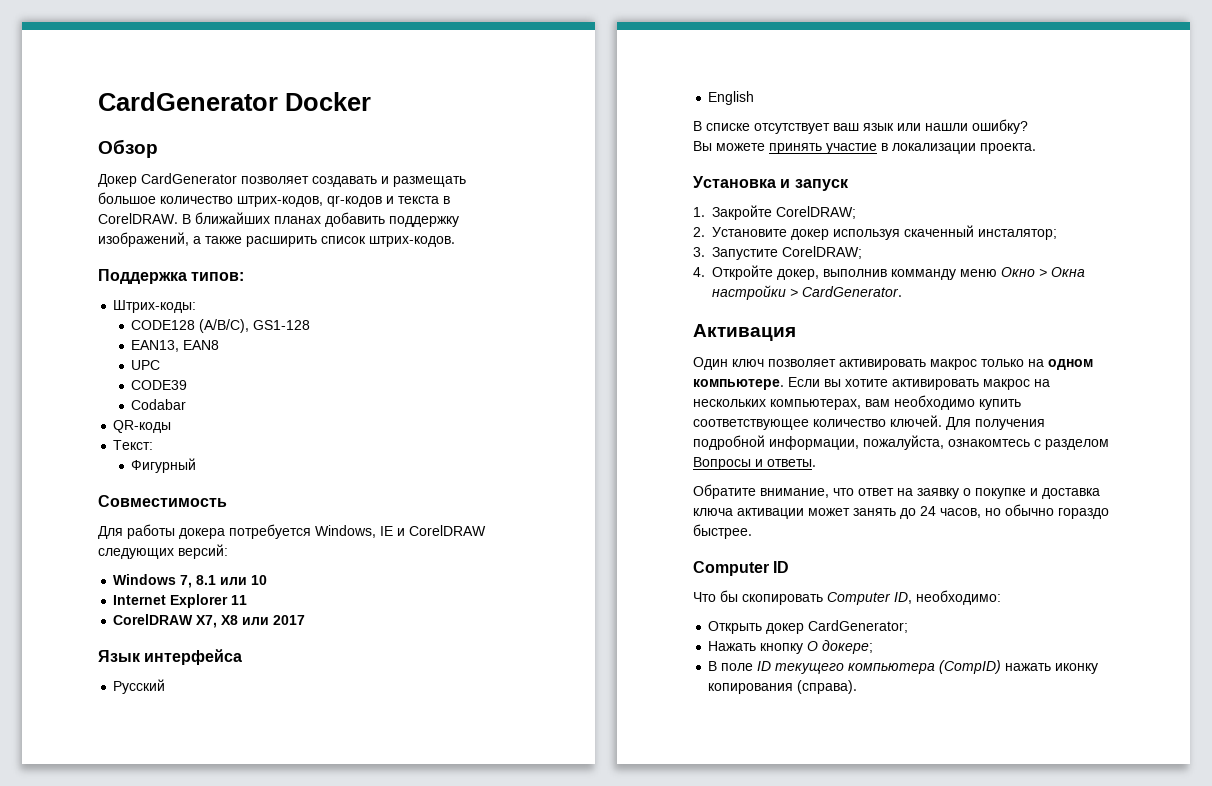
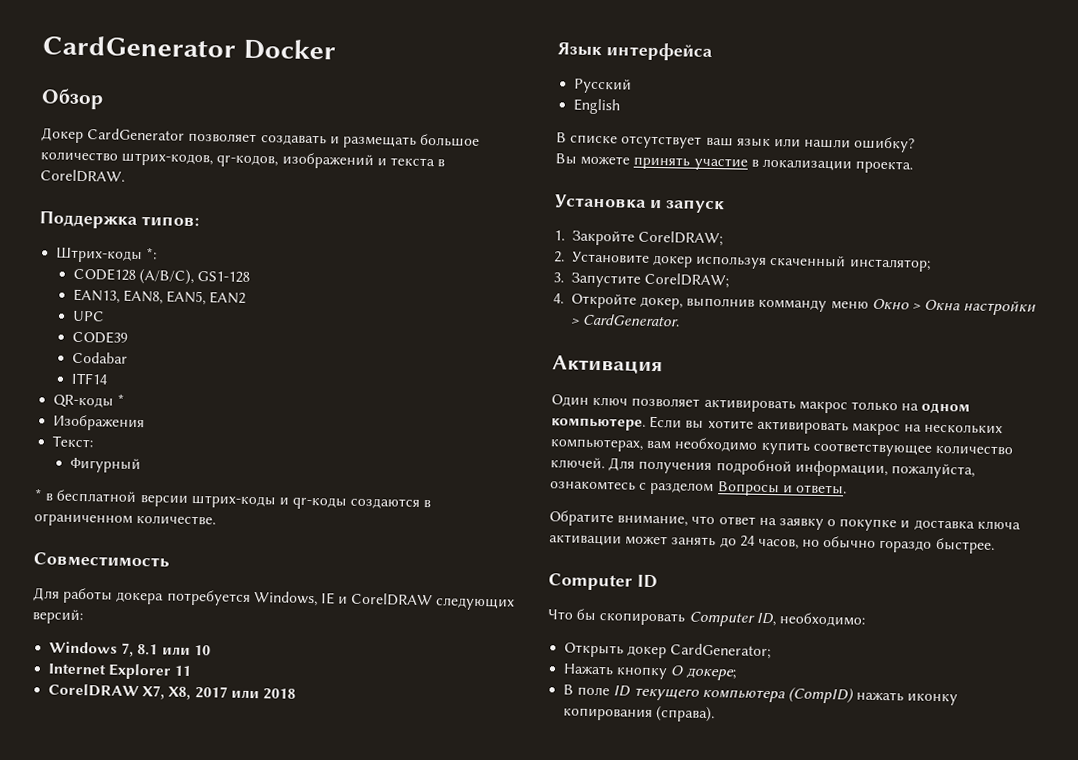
[327,195,382,207] qr-кодов -> [216,152,374,170] qr-кодов, изображений
[182,212,459,227] [98,232,455,247] В ближайших планах добавить поддержку изображений, а также расширить список штрих-кодов. -> (125, 176) none
[113,300,197,313] Штрих-коды: -> [55,247,158,264] Штрих-коды *:
[183,340,220,350] EAN8 -> [123,289,247,306] EAN8, EAN5, EAN2
(187, 404) none -> [70,372,108,385] // ITF14
(172, 426) none -> [117,393,126,406] [53,414,146,432] * // Изображения
(197, 465) none -> [34,488,432,510] [34,513,217,527] // * в бесплатной версии штрих-коды и qr-коды создаются в ограниченном количестве.
[221,615,306,625] X8 или 2017 -> [168,686,296,700] X8, 2017 или 2018

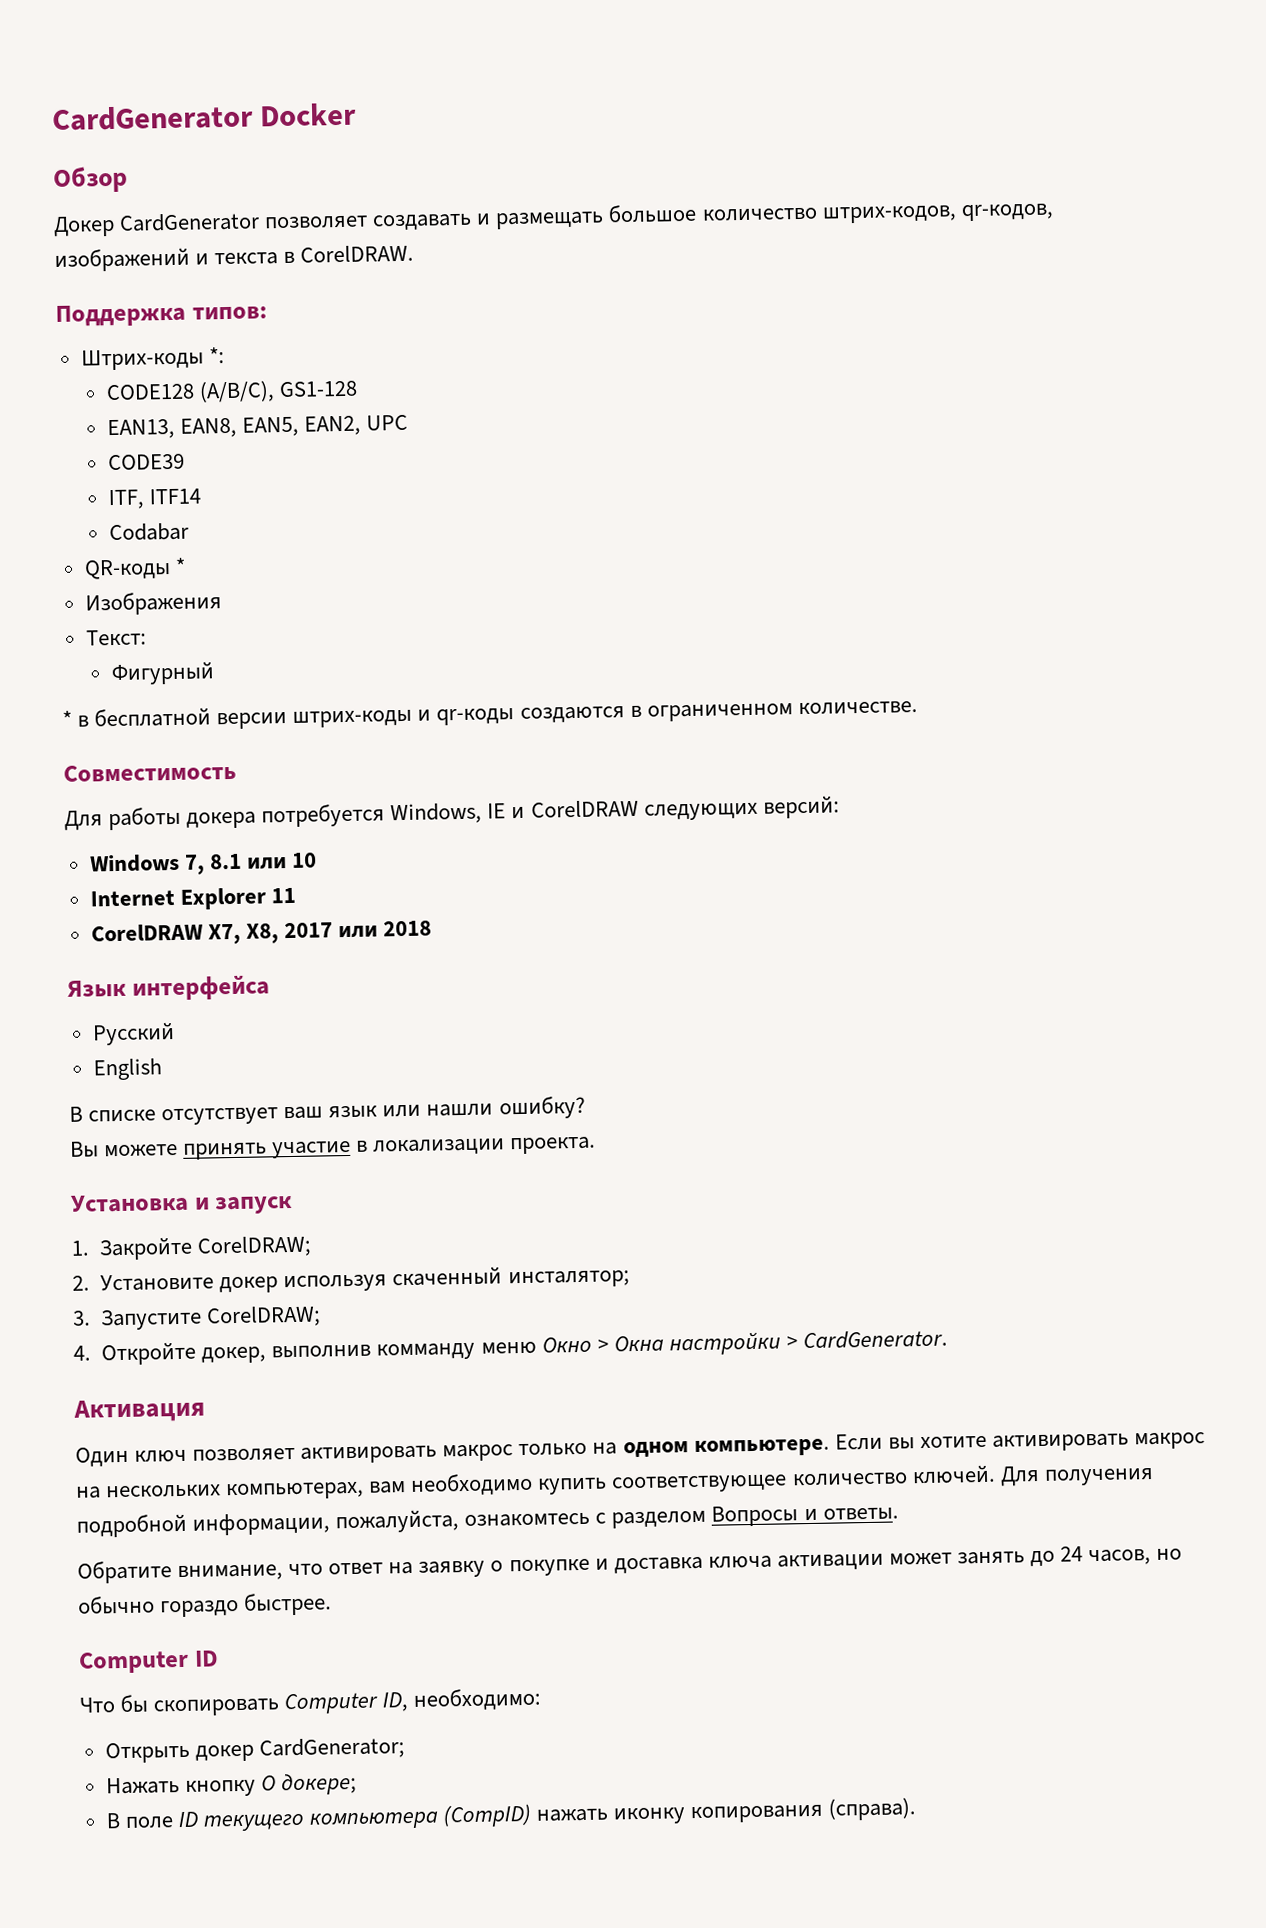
[209,291,247,304] EAN2 // -> [304,415,362,436] EAN2,
(128, 337) none -> [107,488,201,510] // ITF, ITF14
[70,372,108,385] // ITF14 -> (189, 532) none

